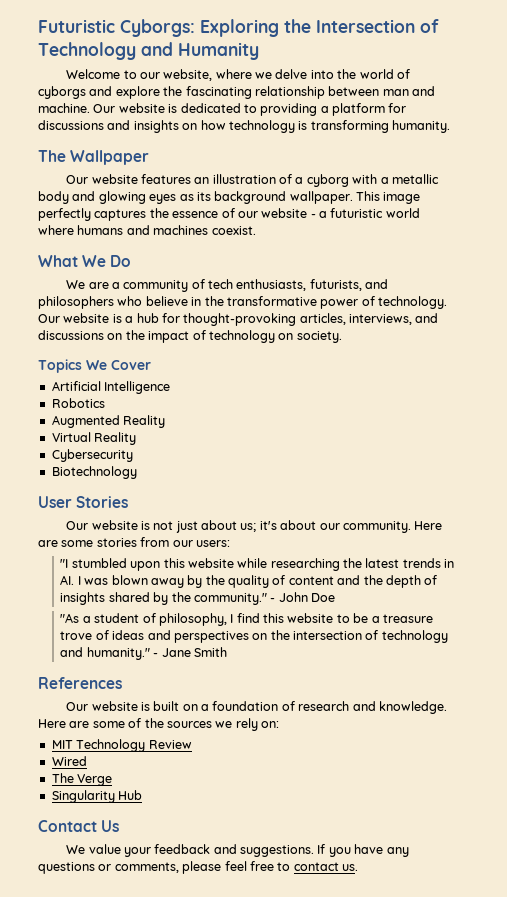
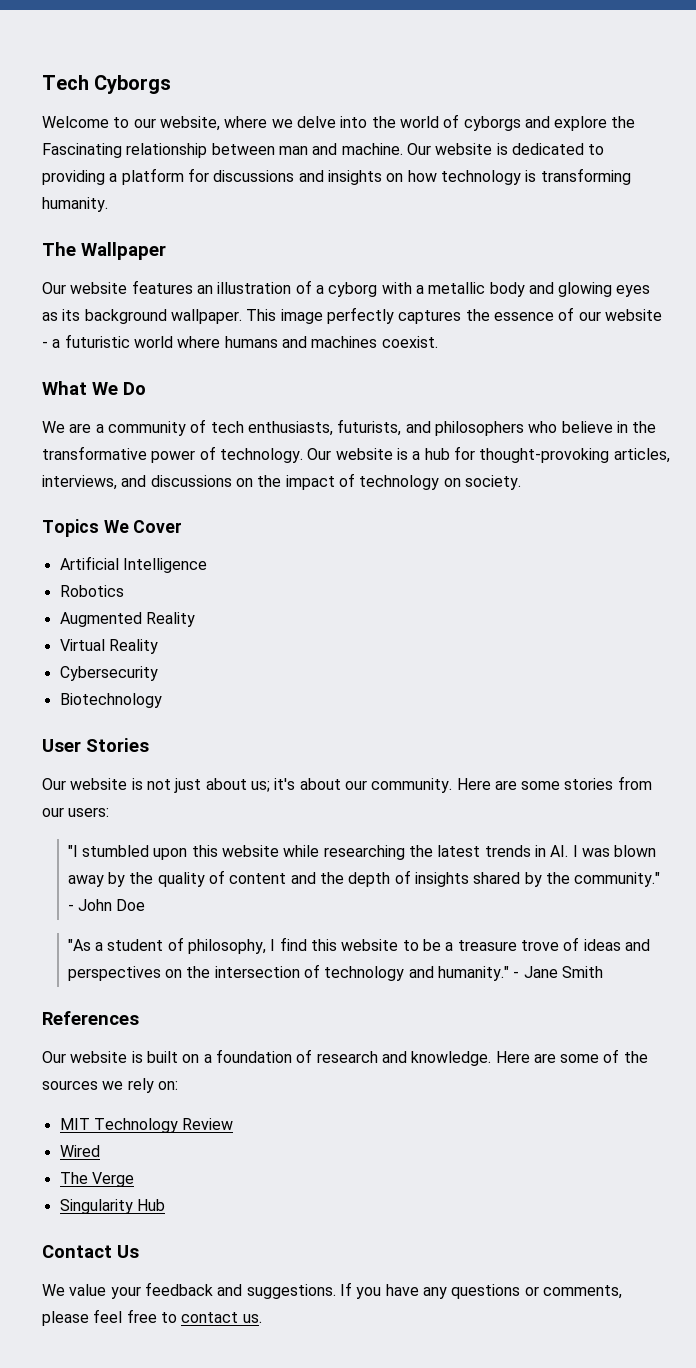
[38,19,439,37] [38,42,259,60] Futuristic Cyborgs: Exploring the Intersection of Technology and Humanity -> [42,75,172,94] Tech Cyborgs
[185,86,252,99] fascinating -> [42,143,122,158] Fascinating

